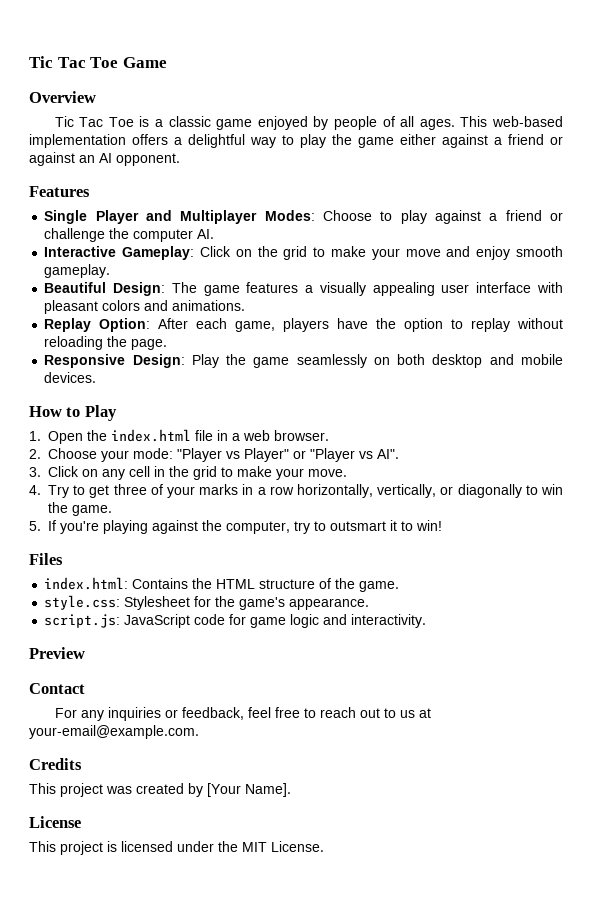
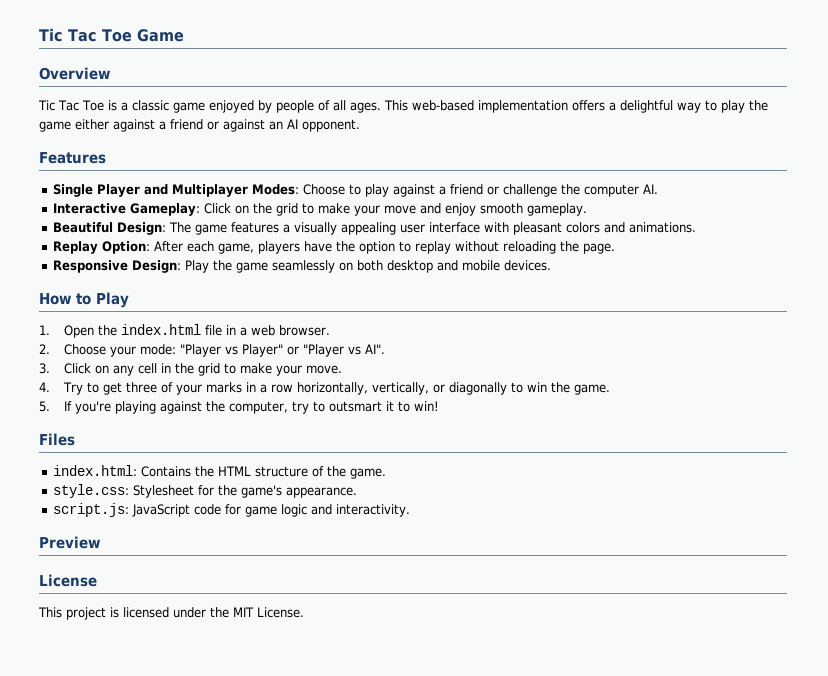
[29,683,85,694] [54,707,431,721] [29,725,199,739] [29,758,82,770] [29,783,291,797] // Contact // For any inquiries or feedback, feel free to reach out to us at your-email@example.com. // Credits // This project was created by [Your Name]. -> (100, 542) none

